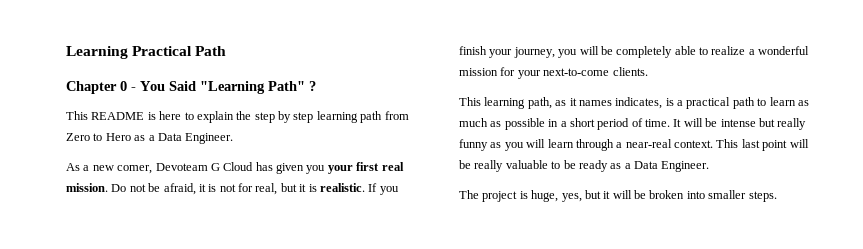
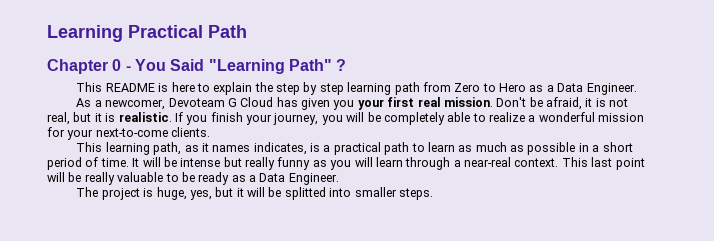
[92,165,153,174] new comer, -> [105,99,166,110] newcomer,
[111,184,146,192] Do not -> [496,97,527,107] Don't
[238,183,253,192] for -> (629, 102) none
[649,190,685,199] broken -> [284,187,326,200] splitted

